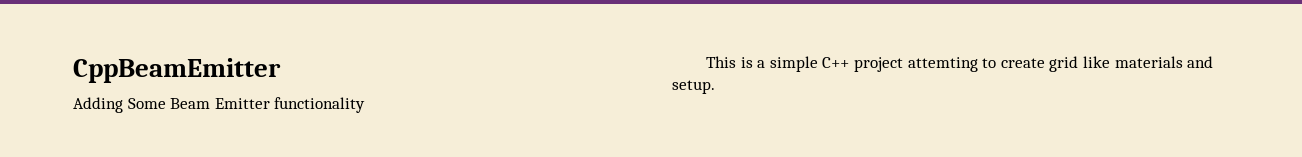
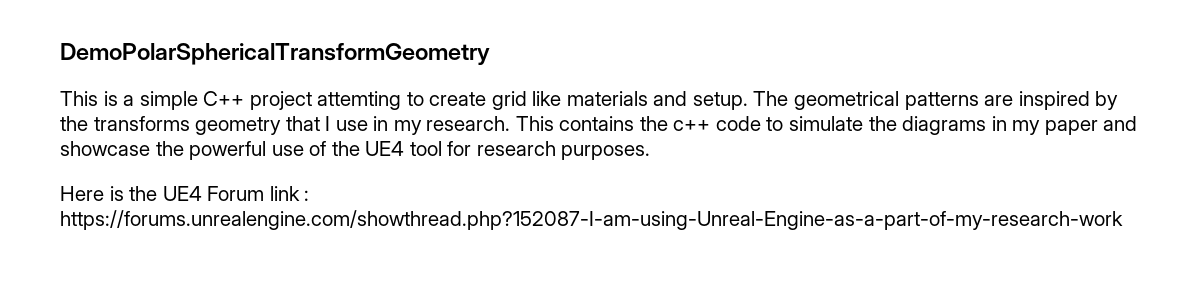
[73,58,281,83] [73,97,366,113] CppBeamEmitter // Adding Some Beam Emitter functionality -> [60,43,490,65] DemoPolarSphericalTransformGeometry
(715, 87) none -> [753,91,1119,110] [60,116,1138,135] [60,141,651,160] [60,186,310,201] [60,210,1123,230] The geometrical patterns are inspired by the transforms geometry that I use in my research. This contains the c++ code to simulate the diagrams in my paper and showcase the powerful use of the UE4 tool for research purposes. // Here is the UE4 Forum link : https://forums.unrealengine.com/showthread.php?152087-I-am-using-Unreal-Engine-as-a-part-of-my-research-work

